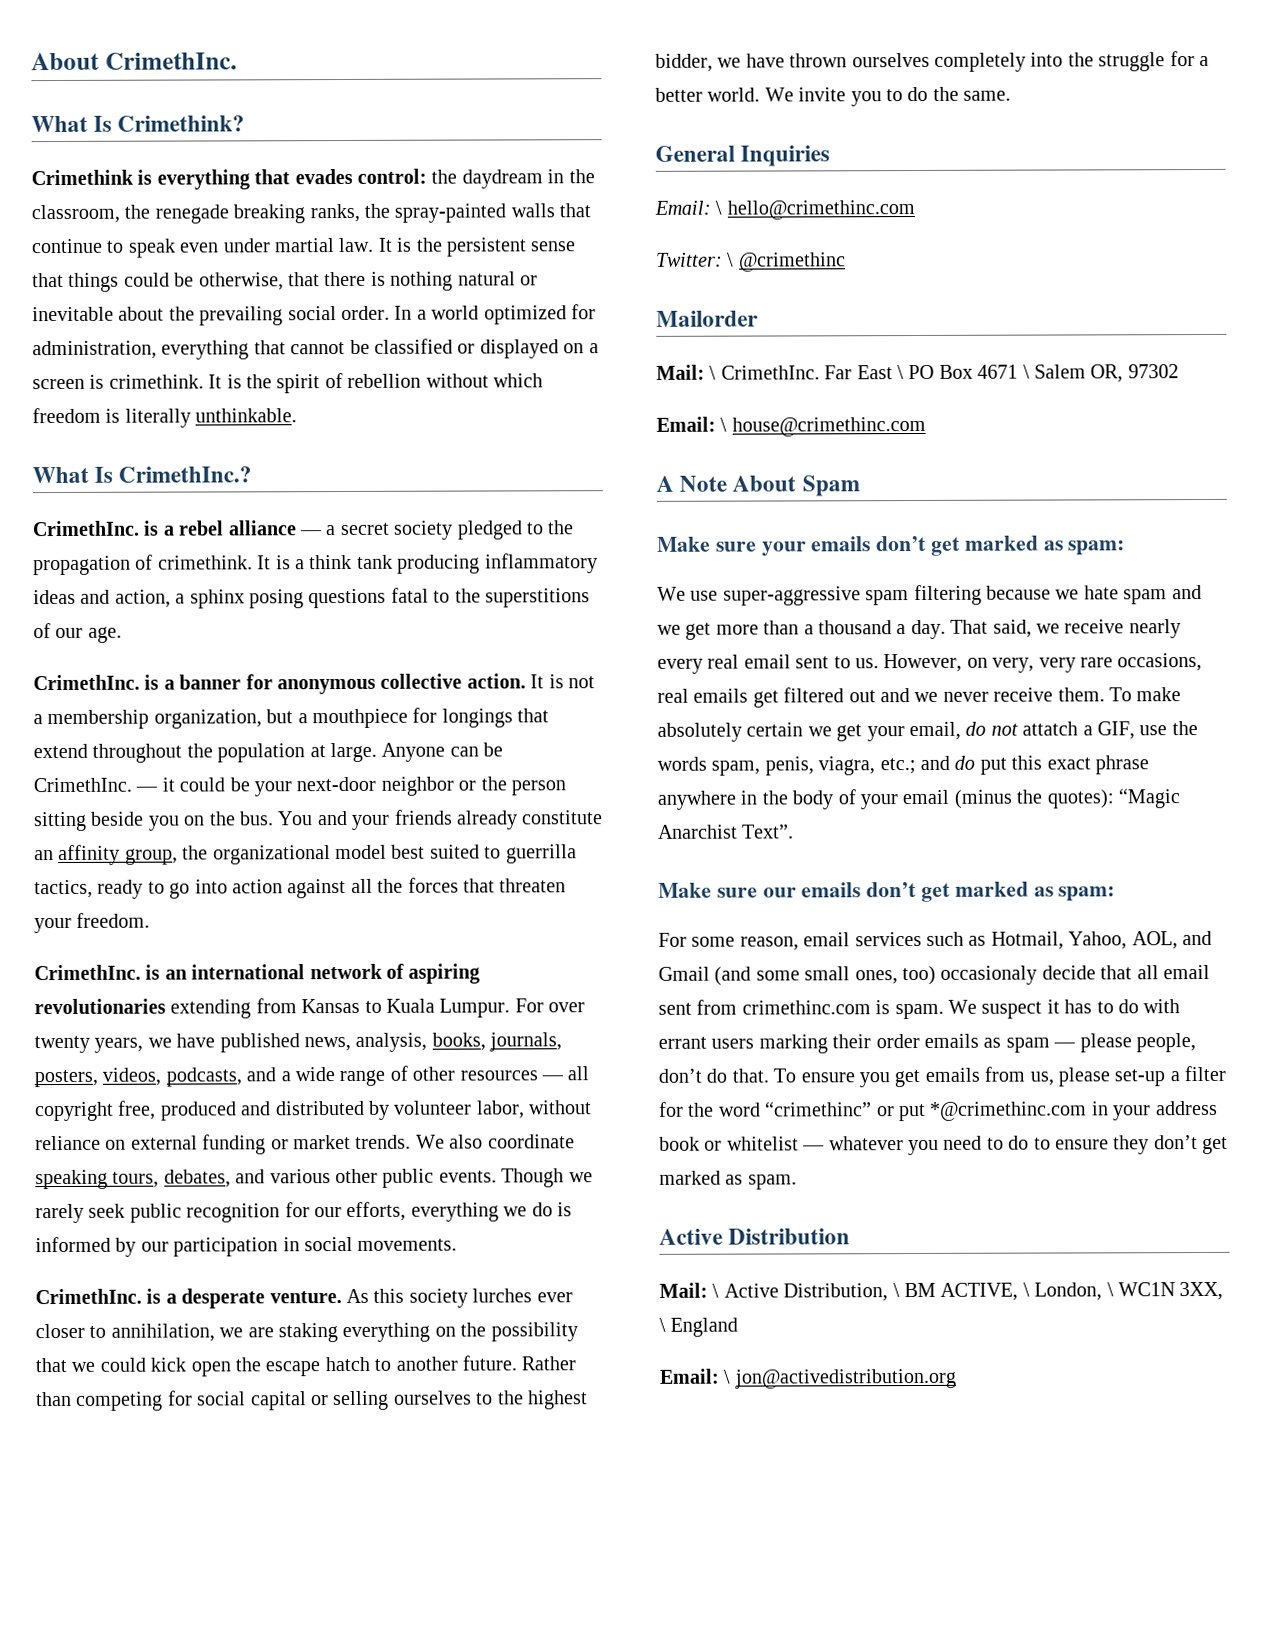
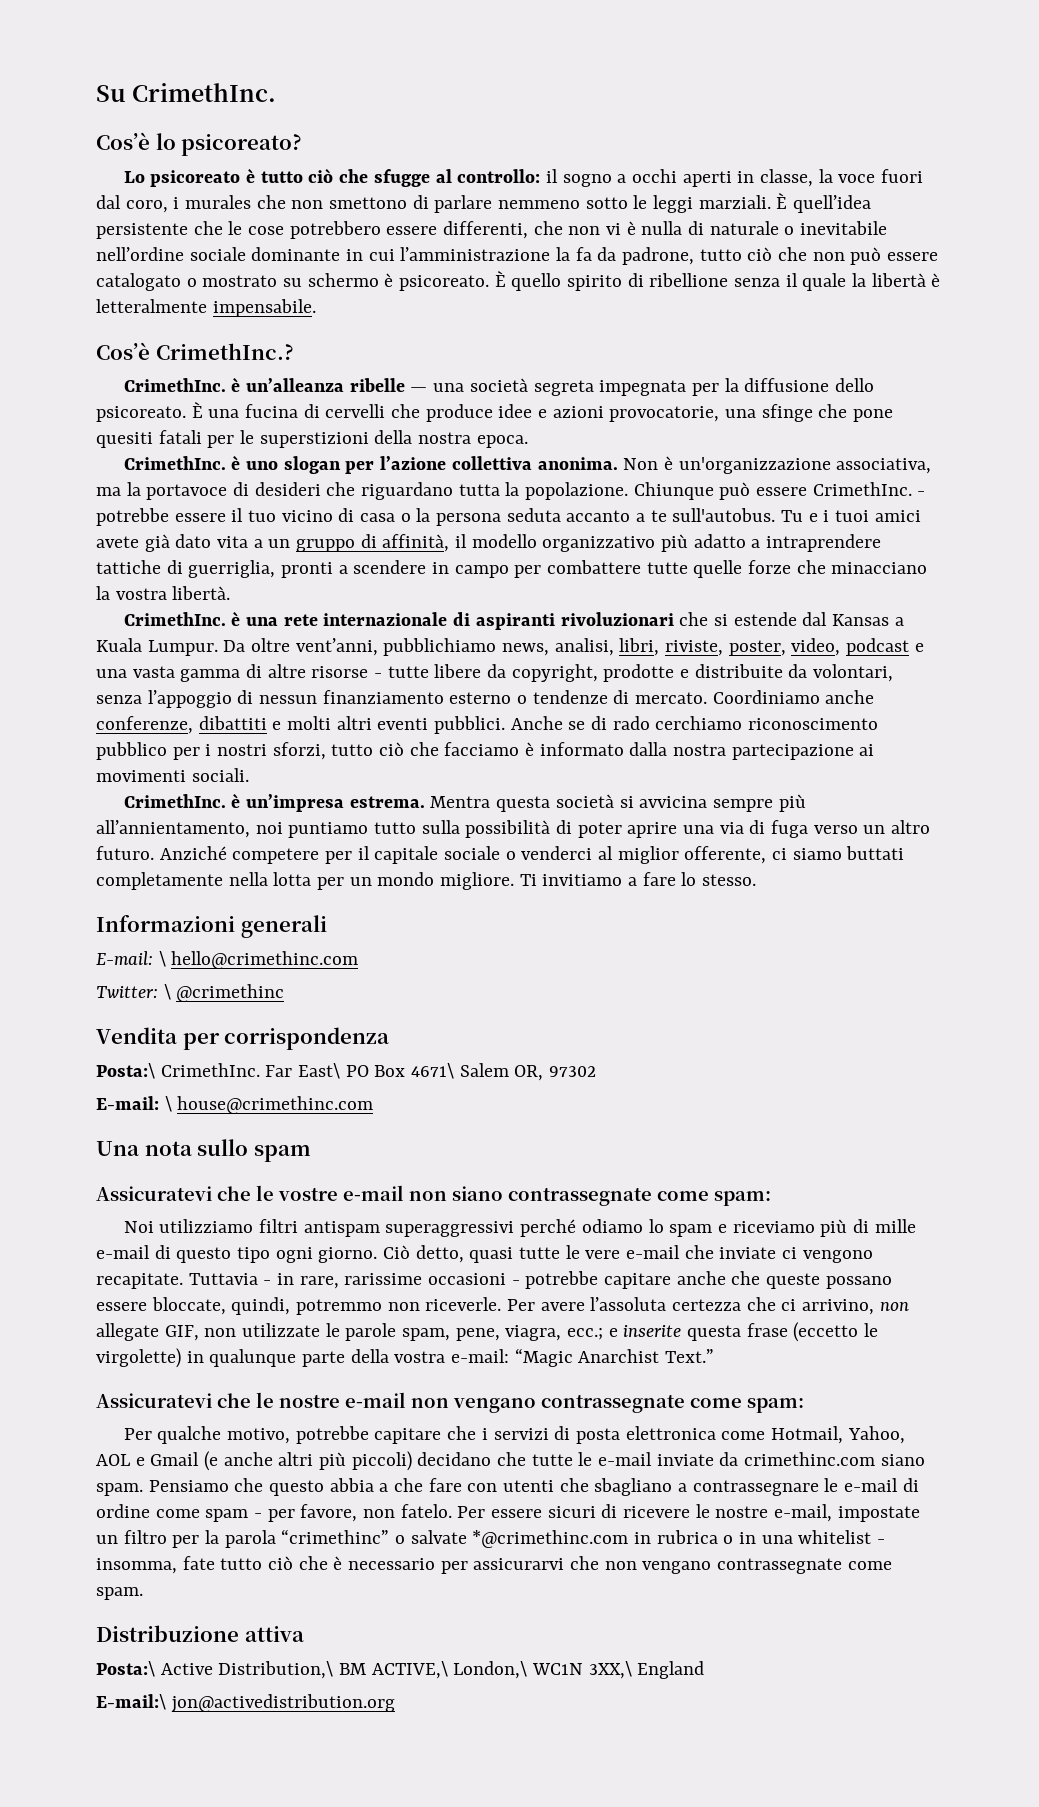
[31,52,100,71] About -> [96,85,126,102] Su
[31,115,246,133] [31,168,595,190] [31,203,592,224] [31,237,577,258] [32,271,538,292] [32,304,596,326] [32,338,599,360] [32,373,543,394] [32,407,298,428] [32,466,253,484] [32,520,575,540] [33,553,598,576] [33,587,590,609] [33,623,122,643] [33,673,595,695] [33,707,550,730] [33,742,504,763] [33,776,566,797] [33,809,604,832] [34,844,577,865] [34,877,567,899] [34,912,151,934] [34,963,481,984] [34,998,586,1019] [34,1032,563,1054] [34,1065,590,1088] [34,1100,593,1122] [35,1134,575,1155] [35,1168,593,1190] [35,1201,572,1224] [35,1236,458,1257] [35,1288,573,1309] [35,1322,578,1343] [35,1355,577,1377] [36,1390,588,1411] [655,51,1209,72] [655,86,1012,107] [655,145,831,167] [654,200,711,215] What Is Crimethink? // Crimethink is everything that evades control: the daydream in the classroom, the renegade breaking ranks, the spray-painted walls that continue to speak even under martial law. It is the persistent sense that things could be otherwise, that there is nothing natural or inevitable about the prevailing social order. In a world optimized for administration, everything that cannot be classified or displayed on a screen is crimethink. It is the spirit of rebellion without which freedom is literally unthinkable. // What Is CrimethInc.? // CrimethInc. is a rebel alliance — a secret society pledged to the propagation of crimethink. It is a think tank producing inflammatory ideas and action, a sphinx posing questions fatal to the superstitions of our age. // CrimethInc. is a banner for anonymous collective action. It is not a membership organization, but a mouthpiece for longings that extend throughout the population at large. Anyone can be CrimethInc. — it could be your next-door neighbor or the person sitting beside you on the bus. You and your friends already constitute an affinity group, the organizational model best suited to guerrilla tactics, ready to go into action against all the forces that threaten your freedom. // CrimethInc. is an international network of aspiring revolutionaries extending from Kansas to Kuala Lumpur. For over twenty years, we have published news, analysis, books, journals, posters, videos, podcasts, and a wide range of other resources — all copyright free, produced and distributed by volunteer labor, without reliance on external funding or market trends. We also coordinate speaking tours, debates, and various other public events. Though we rarely seek public recognition for our efforts, everything we do is informed by our participation in social movements. // CrimethInc. is a desperate venture. As this society lurches ever closer to annihilation, we are staking everything on the possibility that we could kick open the escape hatch to another future. Rather than competing for social capital or selling ourselves to the highest bidder, we have thrown ourselves completely into the struggle for a better world. We invite you to do the same. // General Inquiries // Email: -> [96,132,303,156] [123,168,923,187] [96,193,872,213] [96,221,888,239] [96,247,939,265] [96,271,941,291] [96,299,316,317] [96,342,294,360] [123,377,874,396] [96,402,894,422] [96,430,528,448] [123,455,932,474] [96,482,926,500] [96,508,921,526] [96,534,882,552] [96,560,928,578] [96,586,231,600] [123,611,904,630] [96,638,924,656] [96,664,894,682] [96,690,875,708] [96,716,879,734] [96,742,875,760] [96,768,249,782] [123,793,806,812] [96,820,931,838] [96,846,905,864] [96,872,757,890] [96,915,327,938] [96,951,153,965] Cos’è lo psicoreato? // Lo psicoreato è tutto ciò che sfugge al controllo: il sogno a occhi aperti in classe, la voce fuori dal coro, i murales che non smettono di parlare nemmeno sotto le leggi marziali. È quell’idea persistente che le cose potrebbero essere differenti, che non vi è nulla di naturale o inevitabile nell’ordine sociale dominante in cui l’amministrazione la fa da padrone, tutto ciò che non può essere catalogato o mostrato su schermo è psicoreato. È quello spirito di ribellione senza il quale la libertà è letteralmente impensabile. // Cos’è CrimethInc.? // CrimethInc. è un’alleanza ribelle — una società segreta impegnata per la diffusione dello psicoreato. È una fucina di cervelli che produce idee e azioni provocatorie, una sfinge che pone quesiti fatali per le superstizioni della nostra epoca. // CrimethInc. è uno slogan per l’azione collettiva anonima. Non è un'organizzazione associativa, ma la portavoce di desideri che riguardano tutta la popolazione. Chiunque può essere CrimethInc. - potrebbe essere il tuo vicino di casa o la persona seduta accanto a te sull'autobus. Tu e i tuoi amici avete già dato vita a un gruppo di affinità, il modello organizzativo più adatto a intraprendere tattiche di guerriglia, pronti a scendere in campo per combattere tutte quelle forze che minacciano la vostra libertà. // CrimethInc. è una rete internazionale di aspiranti rivoluzionari che si estende dal Kansas a Kuala Lumpur. Da oltre vent’anni, pubblichiamo news, analisi, libri, riviste, poster, video, podcast e una vasta gamma di altre risorse - tutte libere da copyright, prodotte e distribuite da volontari, senza l’appoggio di nessun finanziamento esterno o tendenze di mercato. Coordiniamo anche conferenze, dibattiti e molti altri eventi pubblici. Anche se di rado cerchiamo riconoscimento pubblico per i nostri sforzi, tutto ciò che facciamo è informato dalla nostra partecipazione ai movimenti sociali. // CrimethInc. è un’impresa estrema. Mentra questa società si avvicina sempre più all’annientamento, noi puntiamo tutto sulla possibilità di poter aprire una via di fuga verso un altro futuro. Anziché competere per il capitale sociale o venderci al miglior offerente, ci siamo buttati completamente nella lotta per un mondo migliore. Ti invitiamo a fare lo stesso. // Informazioni generali // E-mail:
[656,310,758,327] [656,364,1030,380] Mailorder // Mail: \ CrimethInc. Far East \ PO Box 4671 \ -> [96,1027,390,1050] [96,1063,455,1079] Vendita per corrispondenza // Posta:\ CrimethInc. Far East\ PO Box 4671\
[656,416,716,432] Email: -> [96,1096,159,1110] E-mail:
[656,475,860,497] [657,535,1126,557] [657,584,1202,606] [657,619,1181,640] [657,653,1203,674] [657,687,1182,708] [657,721,1198,742] [657,755,1149,776] [657,788,1180,810] [658,824,795,839] [658,881,1116,902] [658,930,1212,951] [658,964,1210,986] [658,999,1181,1020] [658,1033,1196,1054] [658,1065,1227,1088] [658,1100,1218,1122] [659,1135,1229,1156] [659,1170,797,1190] [659,1228,851,1245] [659,1281,1224,1302] [659,1317,666,1332] A Note About Spam // Make sure your emails don’t get marked as spam: // We use super-aggressive spam filtering because we hate spam and we get more than a thousand a day. That said, we receive nearly every real email sent to us. However, on very, very rare occasions, real emails get filtered out and we never receive them. To make absolutely certain we get your email, do not attatch a GIF, use the words spam, penis, viagra, etc.; and do put this exact phrase anywhere in the body of your email (minus the quotes): “Magic Anarchist Text”. // Make sure our emails don’t get marked as spam: // For some reason, email services such as Hotmail, Yahoo, AOL, and Gmail (and some small ones, too) occasionaly decide that all email sent from crimethinc.com is spam. We suspect it has to do with errant users marking their order emails as spam — please people, don’t do that. To ensure you get emails from us, please set-up a filter for the word “crimethinc” or put *@crimethinc.com in your address book or whitelist — whatever you need to do to ensure they don’t get marked as spam. // Active Distribution // Mail: \ Active Distribution, \ BM ACTIVE, \ London, \ WC1N 3XX, \ -> [96,1139,311,1162] [96,1185,771,1206] [123,1219,916,1237] [96,1245,873,1263] [96,1271,892,1289] [96,1297,909,1315] [96,1322,879,1342] [96,1348,715,1368] [96,1392,804,1413] [123,1426,905,1444] [96,1451,925,1471] [96,1478,919,1496] [96,1504,920,1522] [96,1529,886,1548] [96,1556,892,1574] [96,1587,143,1600] [96,1625,304,1642] [96,1661,632,1679] Una nota sullo spam // Assicuratevi che le vostre e-mail non siano contrassegnate come spam: // Noi utilizziamo filtri antispam superaggressivi perché odiamo lo spam e riceviamo più di mille e-mail di questo tipo ogni giorno. Ciò detto, quasi tutte le vere e-mail che inviate ci vengono recapitate. Tuttavia - in rare, rarissime occasioni - potrebbe capitare anche che queste possano essere bloccate, quindi, potremmo non riceverle. Per avere l’assoluta certezza che ci arrivino, non allegate GIF, non utilizzate le parole spam, pene, viagra, ecc.; e inserite questa frase (eccetto le virgolette) in qualunque parte della vostra e-mail: “Magic Anarchist Text.” // Assicuratevi che le nostre e-mail non vengano contrassegnate come spam: // Per qualche motivo, potrebbe capitare che i servizi di posta elettronica come Hotmail, Yahoo, AOL e Gmail (e anche altri più piccoli) decidano che tutte le e-mail inviate da crimethinc.com siano spam. Pensiamo che questo abbia a che fare con utenti che sbagliano a contrassegnare le e-mail di ordine come spam - per favore, non fatelo. Per essere sicuri di ricevere le nostre e-mail, impostate un filtro per la parola “crimethinc” o salvate *@crimethinc.com in rubrica o in una whitelist - insomma, fate tutto ciò che è necessario per assicurarvi che non vengano contrassegnate come spam. // Distribuzione attiva // Posta:\ Active Distribution,\ BM ACTIVE,\ London,\ WC1N 3XX,\
[659,1368,731,1384] Email: \ -> [96,1694,166,1710] E-mail:\

